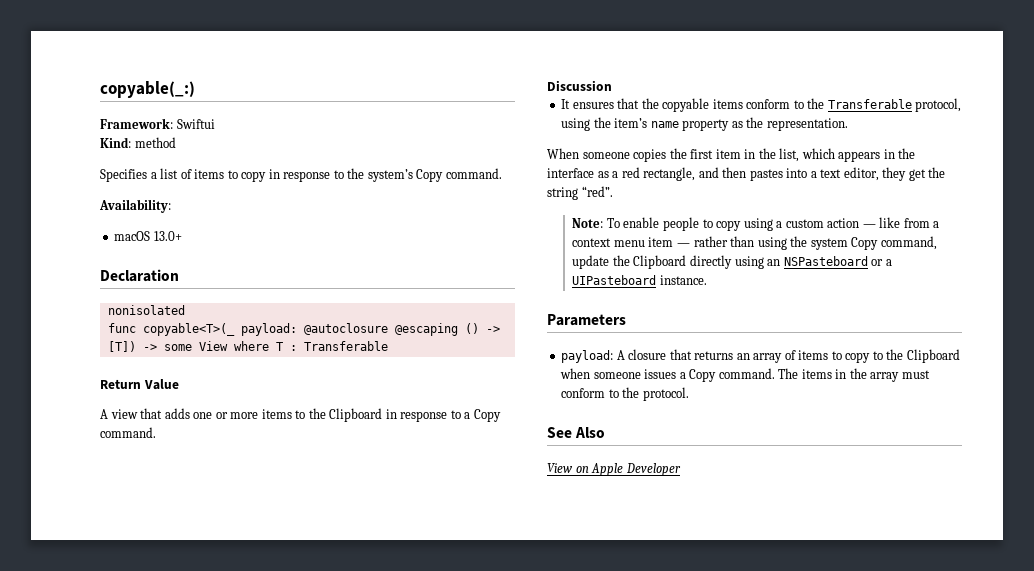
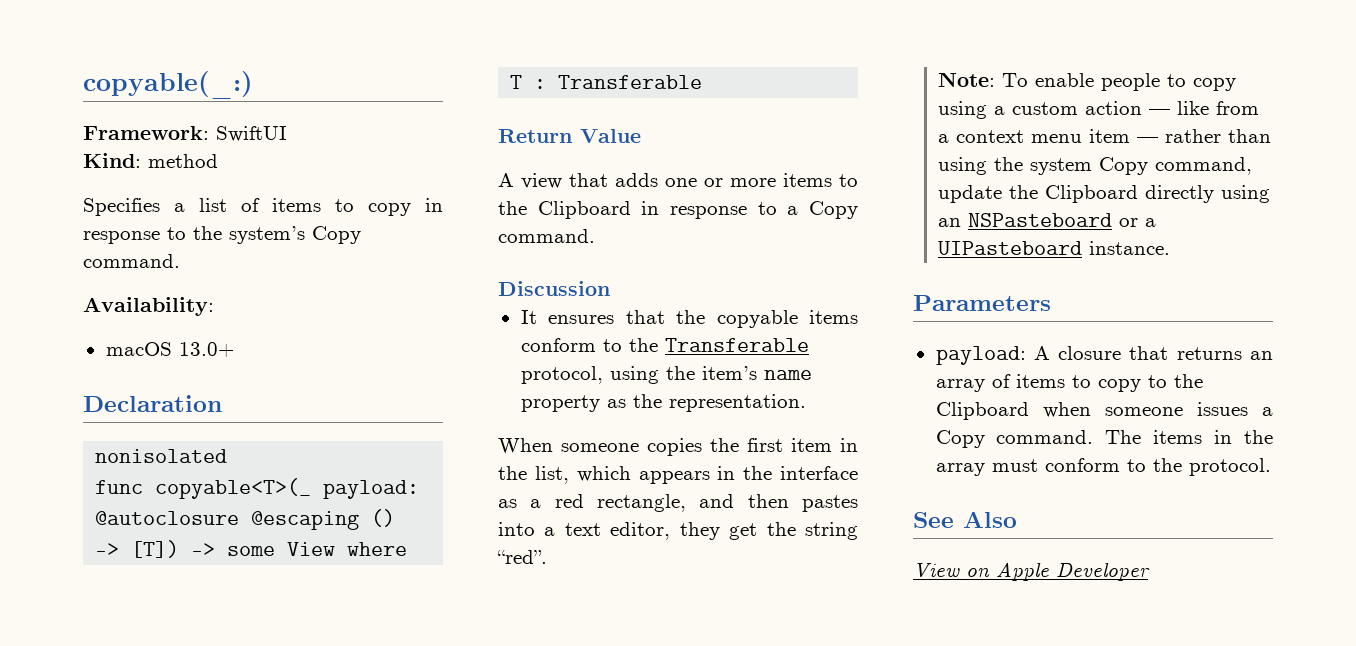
[176,119,215,129] Swiftui -> [216,126,287,142] SwiftUI

